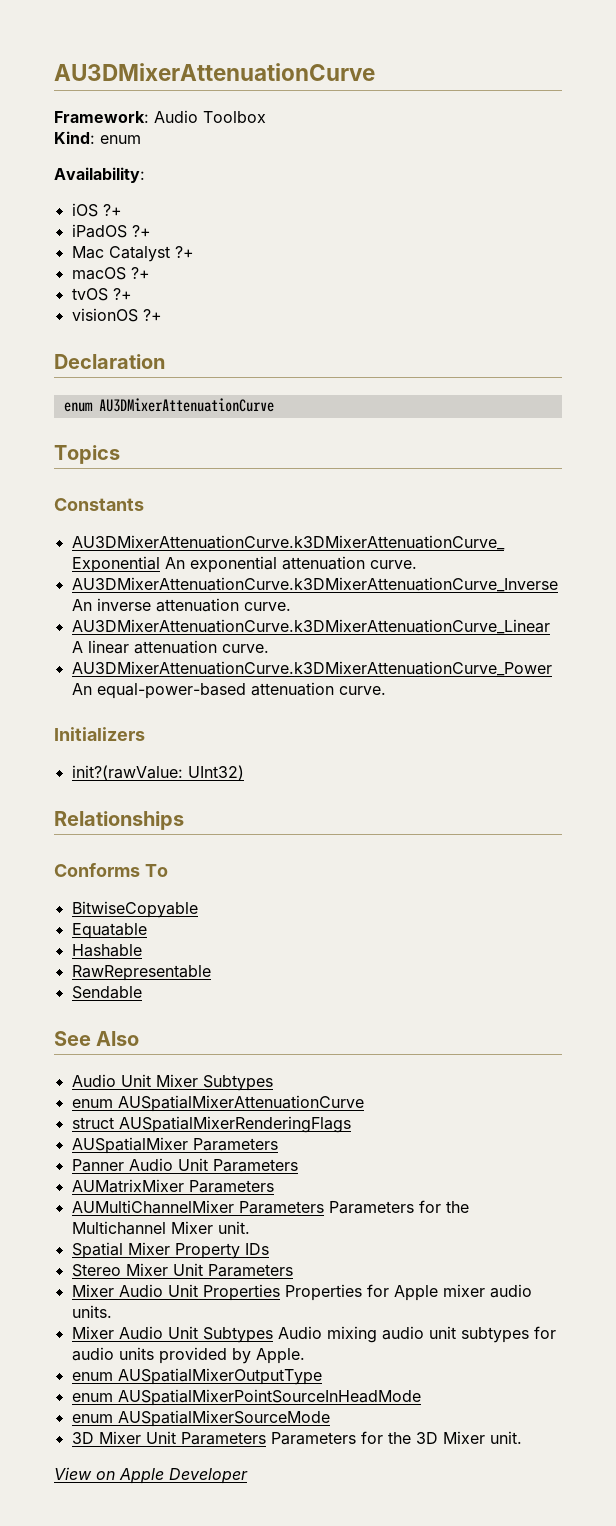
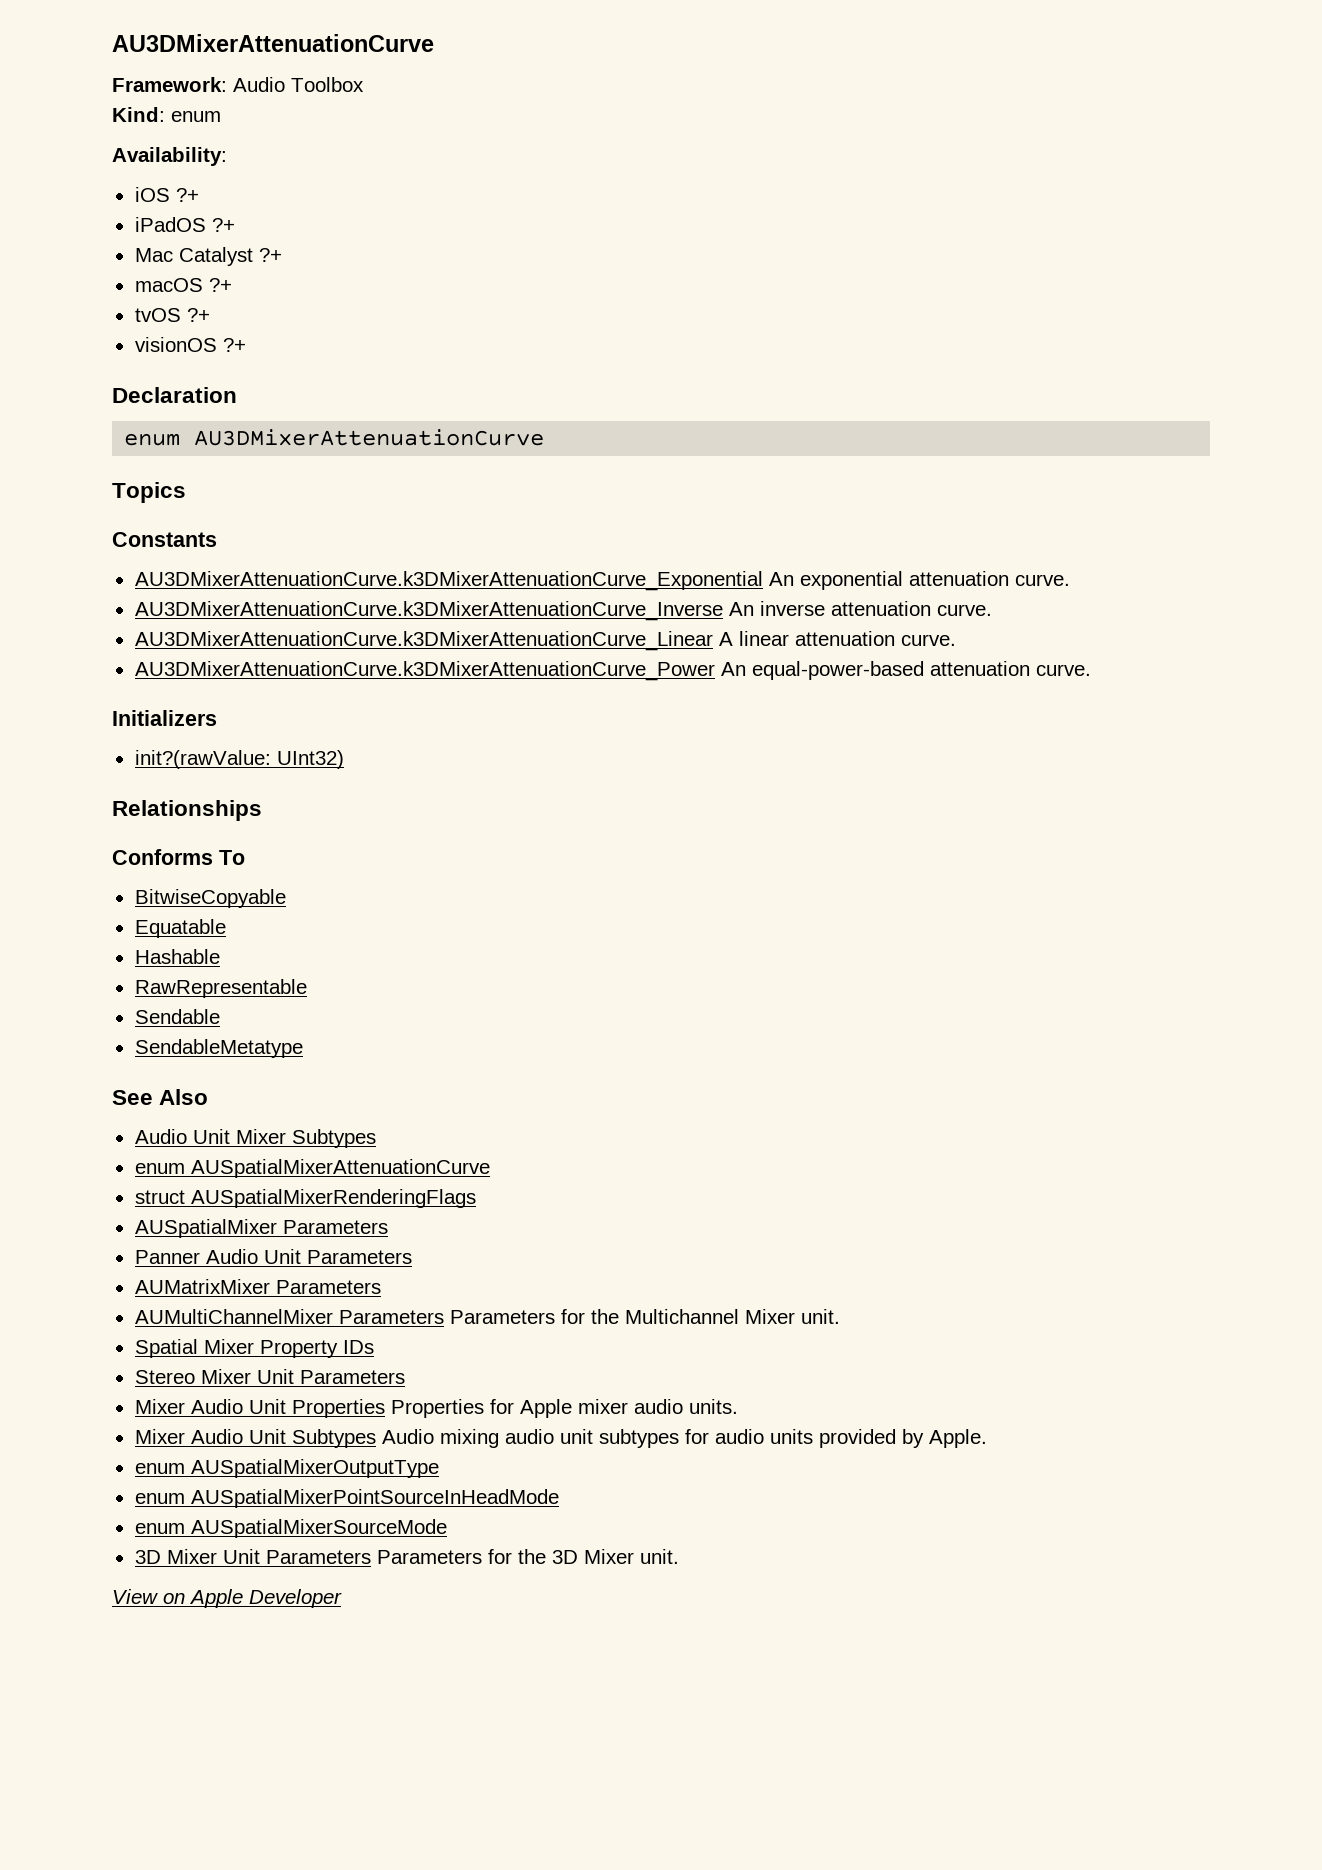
(142, 992) none -> [134,1039,303,1058] // SendableMetatype

